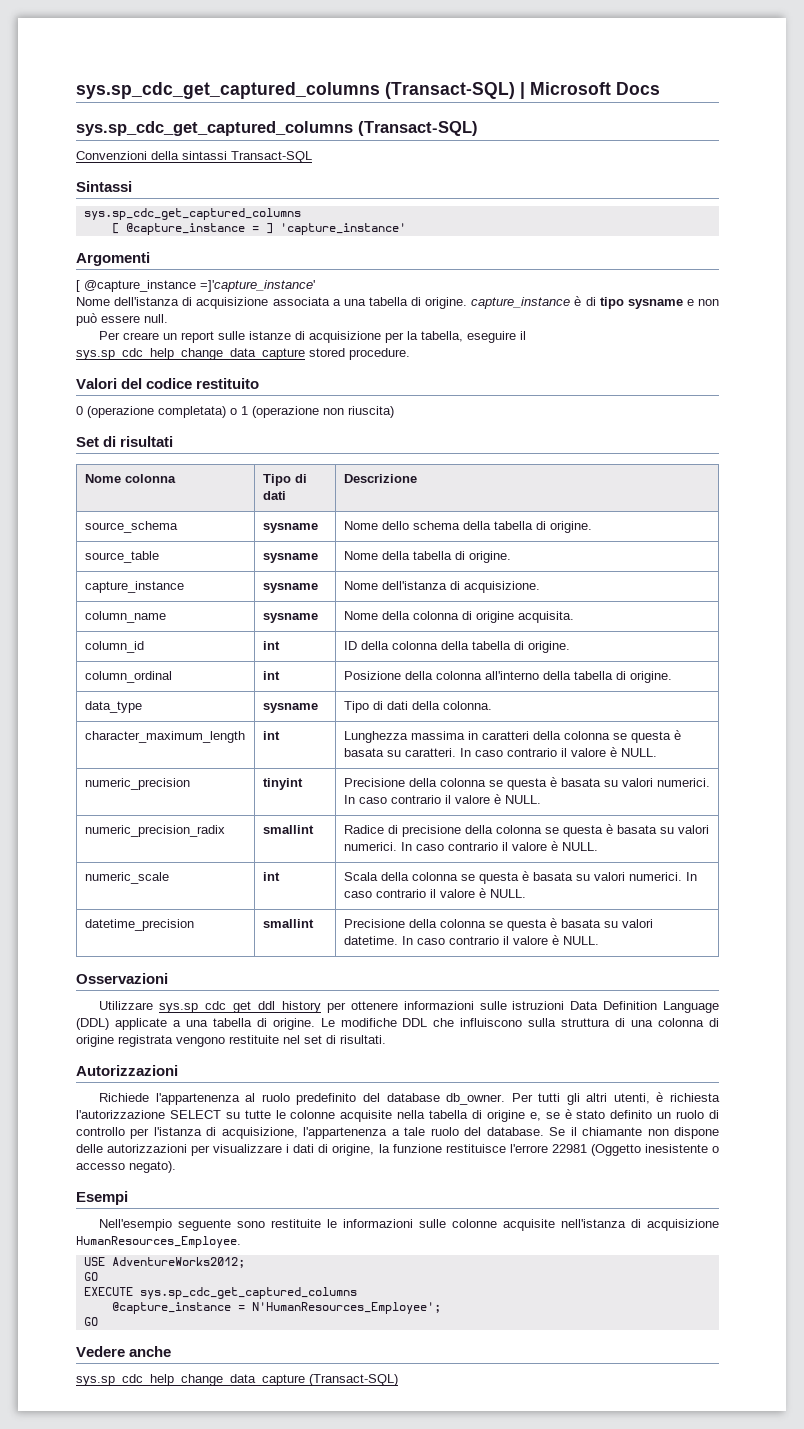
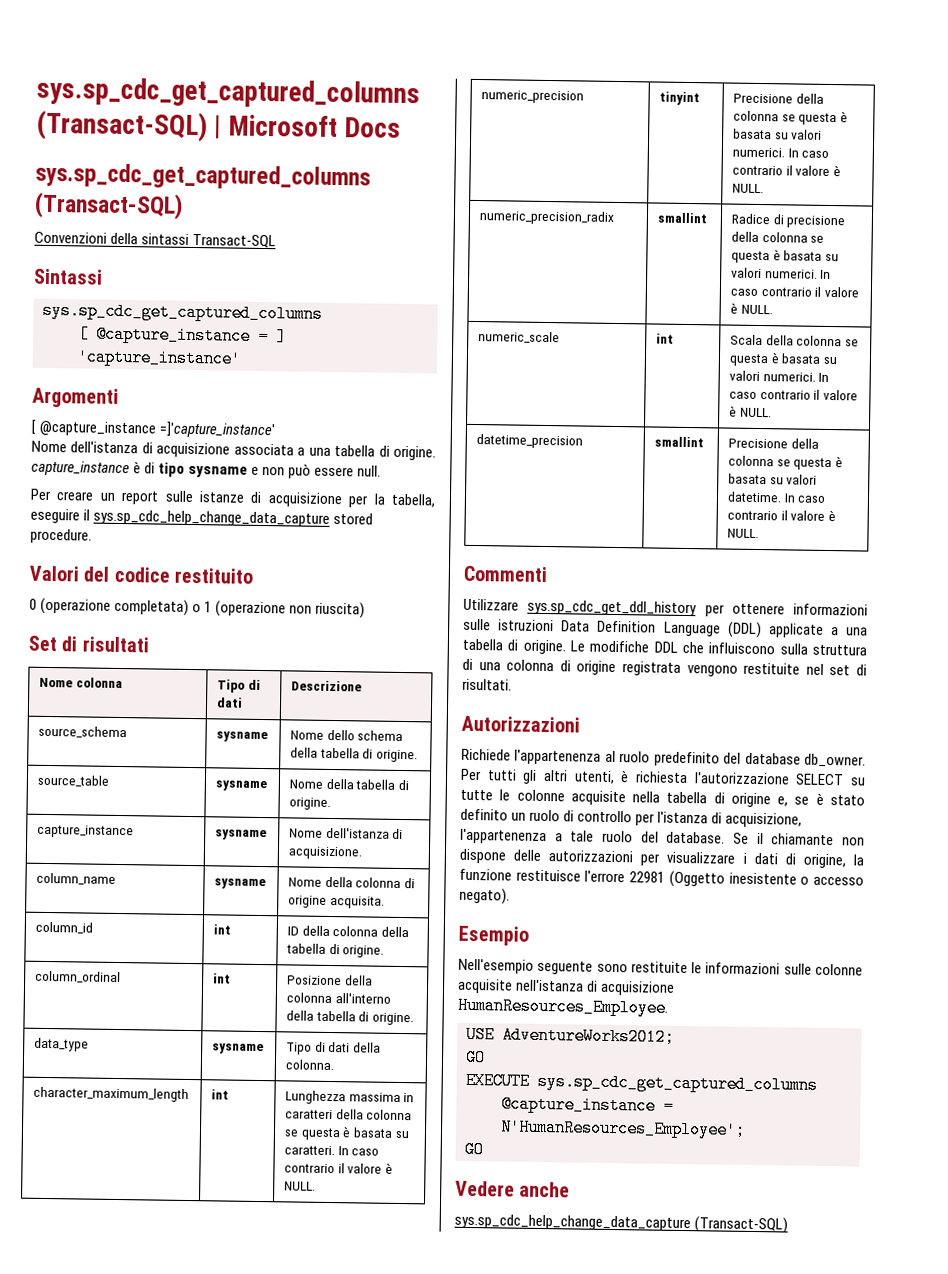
[76,973,168,984] Osservazioni -> [463,565,547,583] Commenti
[76,1191,128,1205] Esempi -> [458,925,529,946] Esempio

